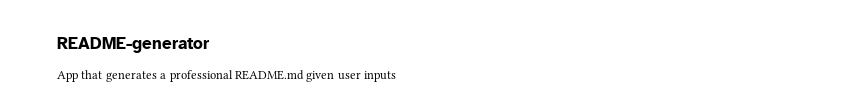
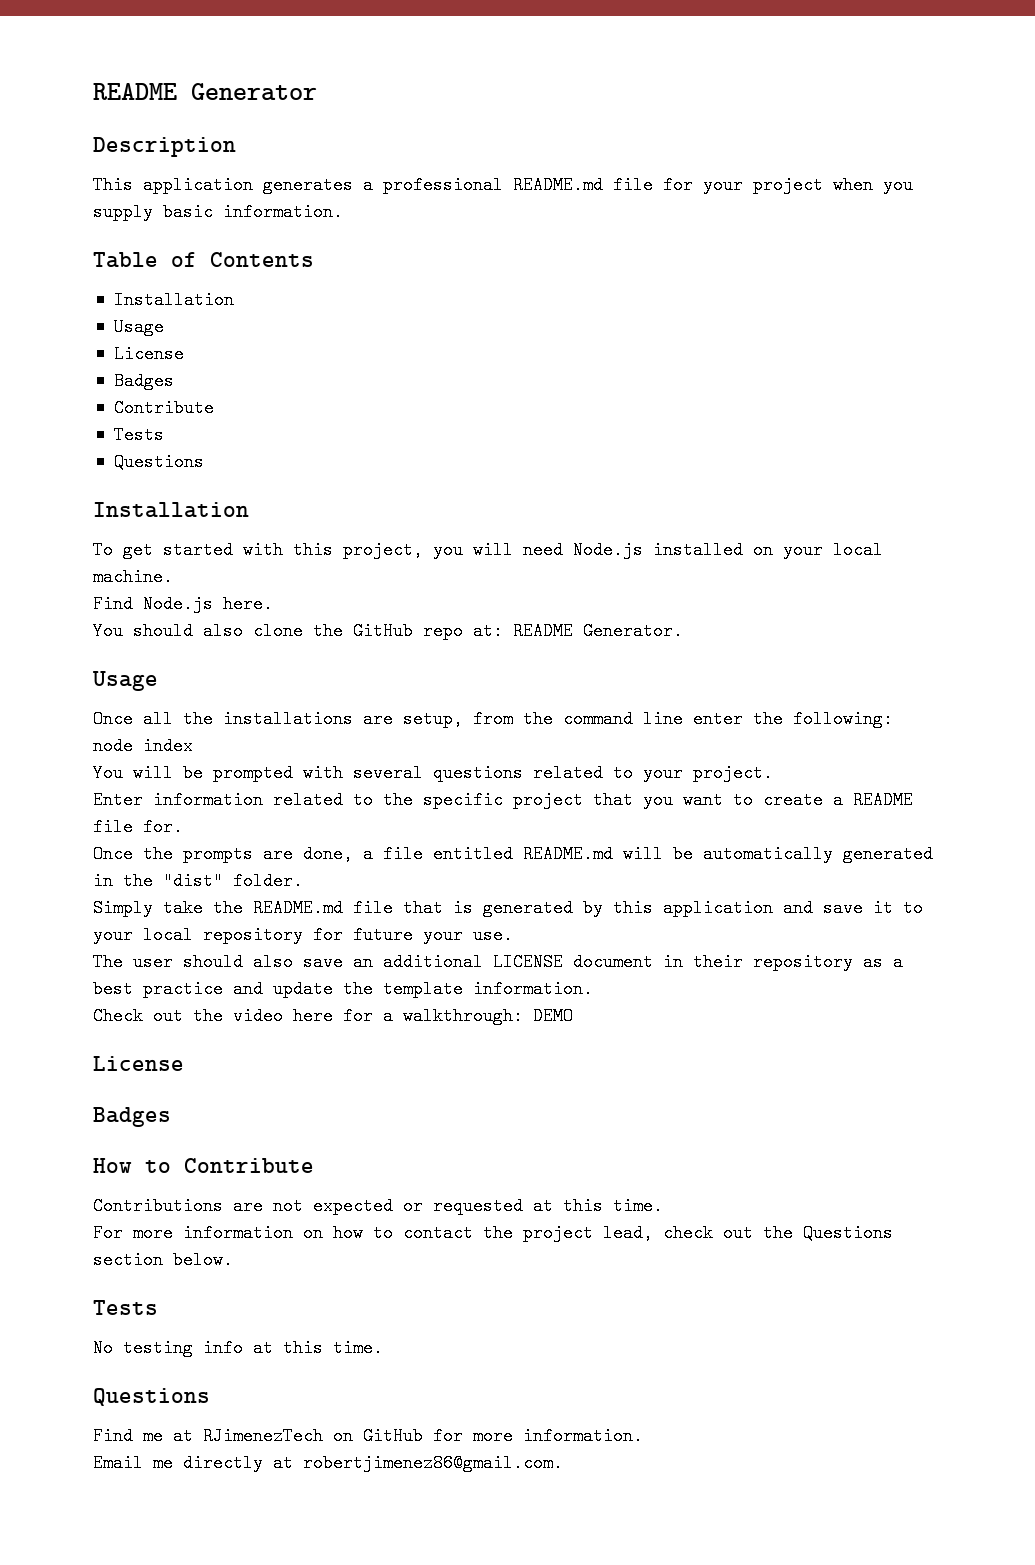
[57,37,210,53] [57,70,396,82] README-generator // App that generates a professional README.md given user inputs -> [93,83,317,101] [93,137,236,157] [93,176,913,194] [93,203,343,221] [93,252,314,268] [113,291,234,309] [113,318,164,336] [113,345,184,363] [113,372,174,390] [113,399,214,417] [113,426,164,444] [113,453,204,471] [93,502,249,518] [93,541,883,559] [93,568,173,586] [93,595,273,613] [93,622,683,640] [92,671,158,691] [93,710,893,728] [93,737,193,755] [93,764,773,782] [93,791,913,809] [93,818,183,836] [93,845,933,863] [93,872,303,890] [93,899,923,917] [93,926,513,944] [93,953,903,971] [93,980,593,998] [93,1007,573,1025] [93,1056,184,1071] [93,1107,171,1127] [93,1158,314,1173] [93,1197,663,1215] [93,1224,893,1242] [93,1251,233,1269] [93,1300,158,1315] [93,1339,383,1357] [93,1388,210,1406] [93,1427,643,1445] [93,1454,563,1472] README Generator // Description // This application generates a professional README.md file for your project when you supply basic information. // Table of Contents // Installation // Usage // License // Badges // Contribute // Tests // Questions // Installation // To get started with this project, you will need Node.js installed on your local machine. // Find Node.js here. // You should also clone the GitHub repo at: README Generator. // Usage // Once all the installations are setup, from the command line enter the following: node index // You will be prompted with several questions related to your project. // Enter information related to the specific project that you want to create a README file for. // Once the prompts are done, a file entitled README.md will be automatically generated in the "dist" folder. // Simply take the README.md file that is generated by this application and save it to your local repository for future your use. // The user should also save an additional LICENSE document in their repository as a best practice and update the template information. // Check out the video here for a walkthrough: DEMO // License // Badges // How to Contribute // Contributions are not expected or requested at this time. // For more information on how to contact the project lead, check out the Questions section below. // Tests // No testing info at this time. // Questions // Find me at RJimenezTech on GitHub for more information. // Email me directly at robertjimenez86@gmail.com.

